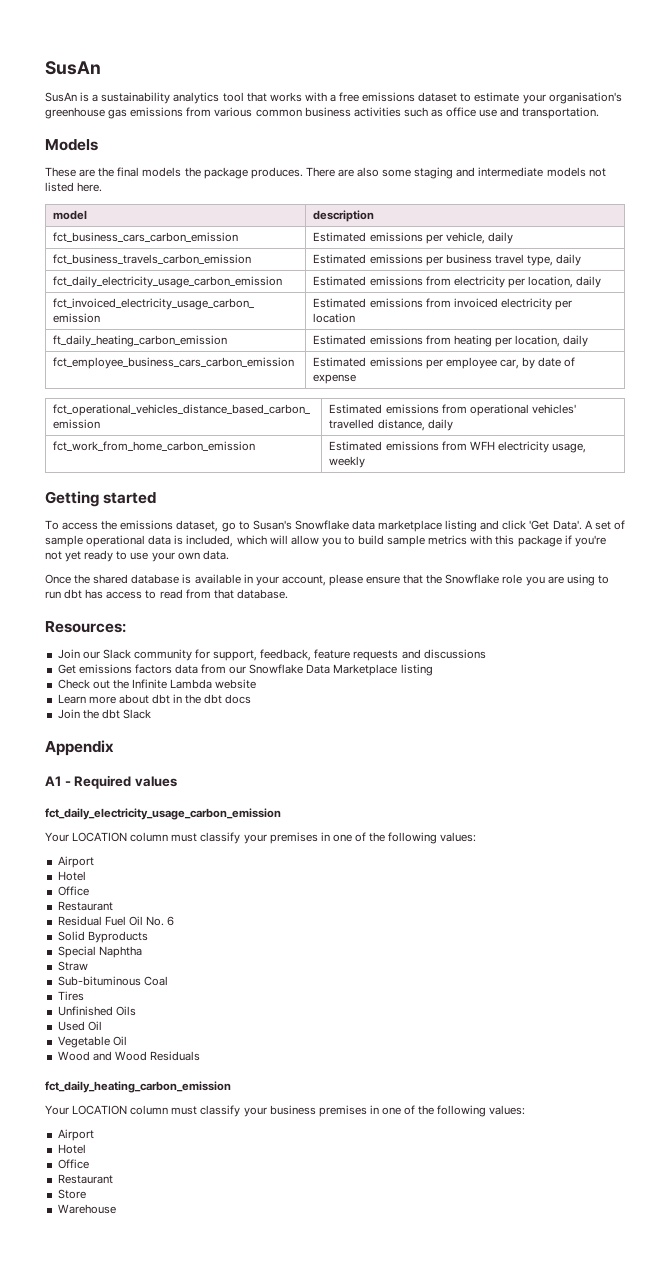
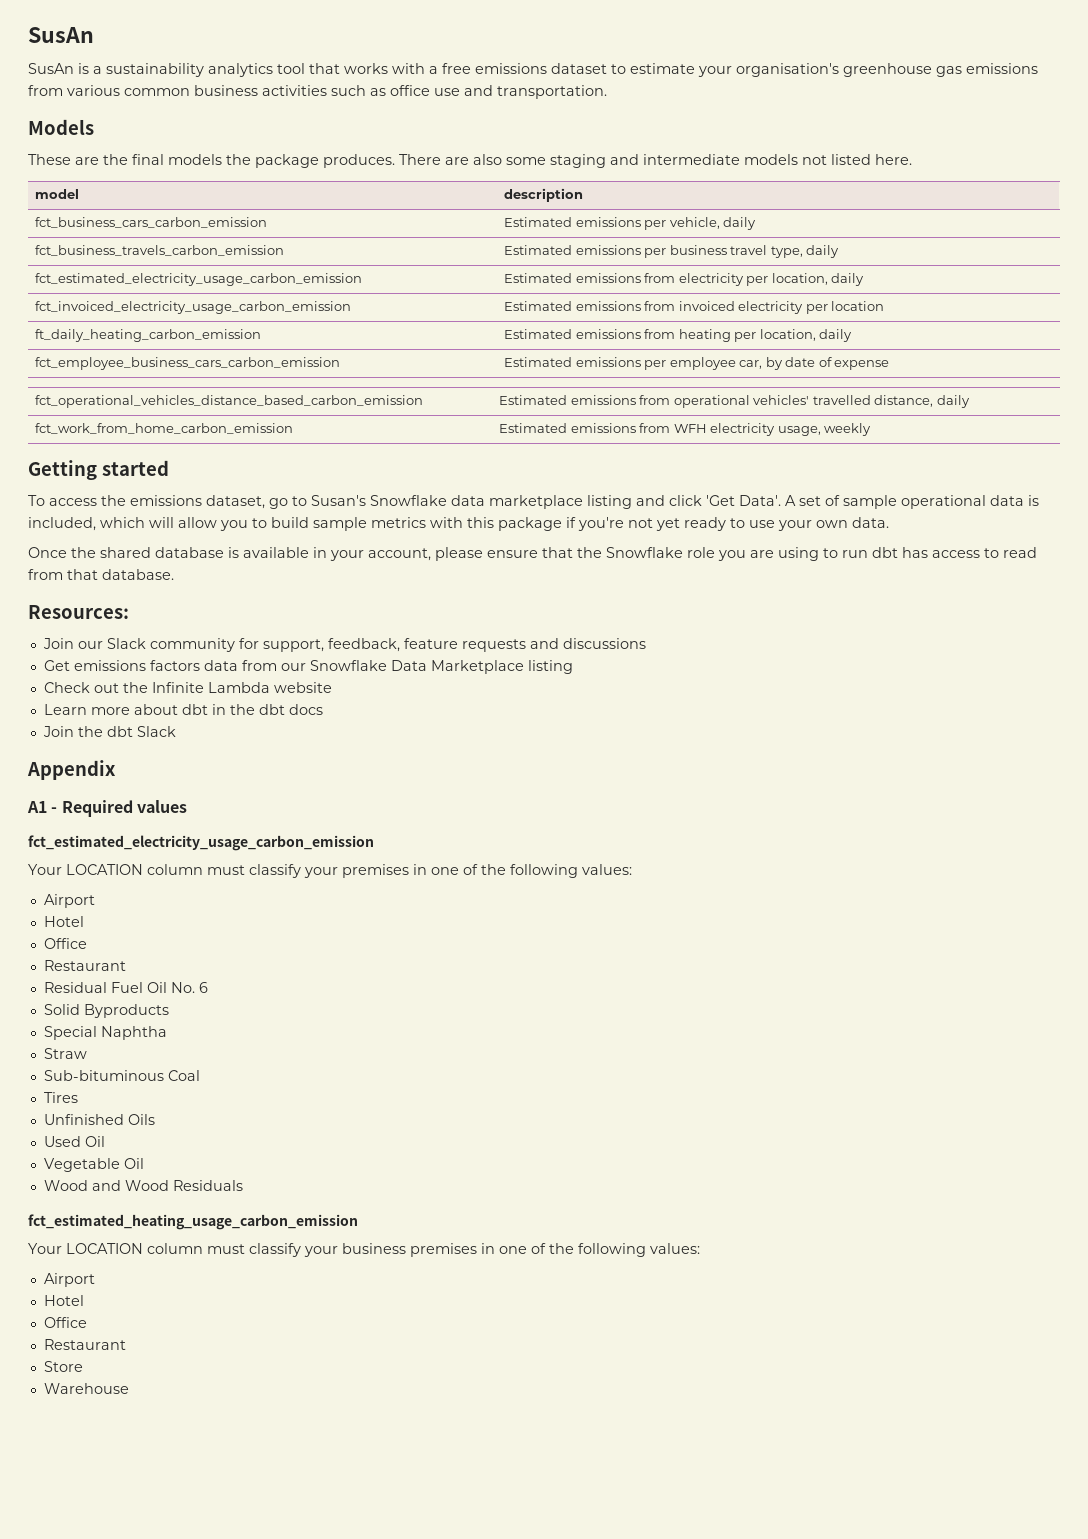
[53,276,283,288] fct_daily_electricity_usage_carbon_emission -> [35,273,363,286] fct_estimated_electricity_usage_carbon_emission
[45,808,281,820] fct_daily_electricity_usage_carbon_emission -> [28,835,374,851] fct_estimated_electricity_usage_carbon_emission
[45,1081,231,1093] fct_daily_heating_carbon_emission -> [28,1214,358,1230] fct_estimated_heating_usage_carbon_emission

